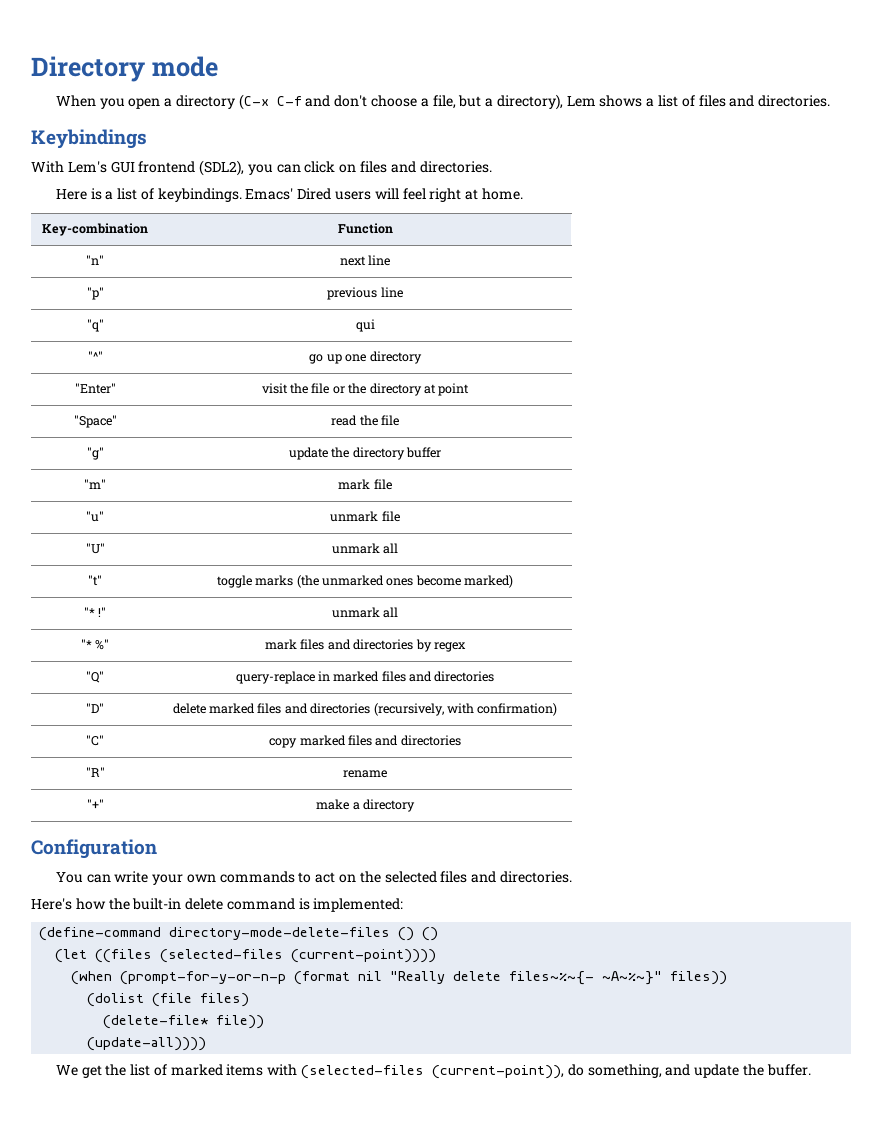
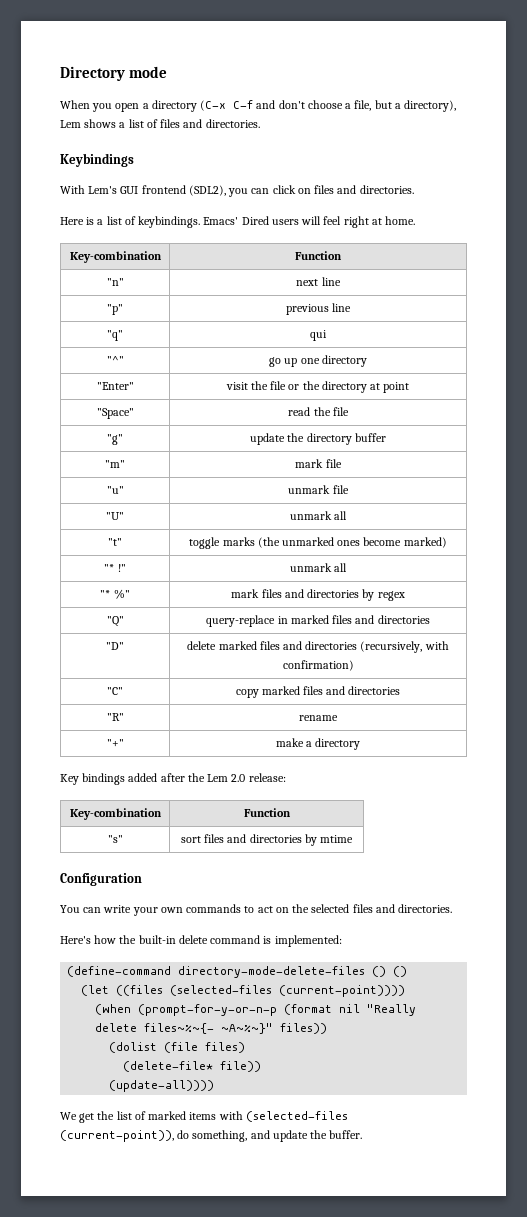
(415, 805) none -> [60,773,286,785] [69,808,162,820] [243,808,291,817] [107,835,123,843] [180,834,354,846] // Key bindings added after the Lem 2.0 release: // Key-combination | Function // "s" | sort files and directories by mtime

